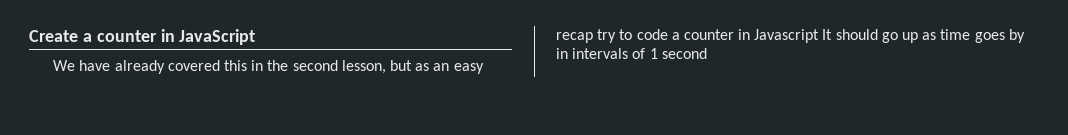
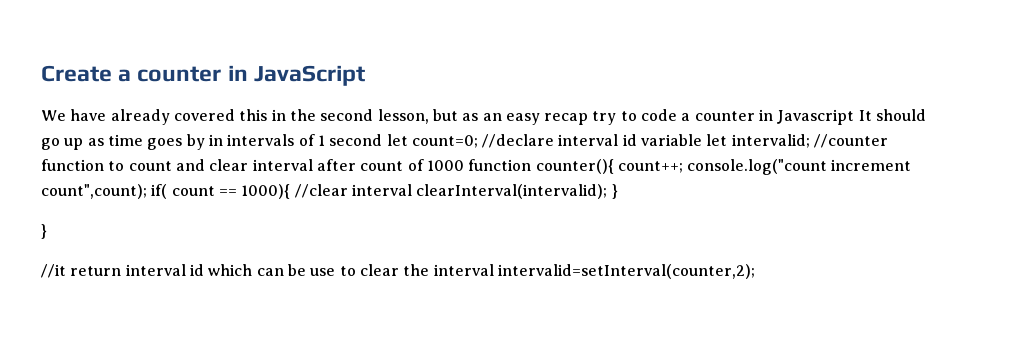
(707, 53) none -> [386,134,889,148] [41,159,912,175] [41,184,618,199] [41,224,47,239] [41,264,755,279] let count=0; //declare interval id variable let intervalid; //counter function to count and clear interval after count of 1000 function counter(){ count++; console.log("count increment count",count); if( count == 1000){ //clear interval clearInterval(intervalid); } // } // //it return interval id which can be use to clear the interval intervalid=setInterval(counter,2);

